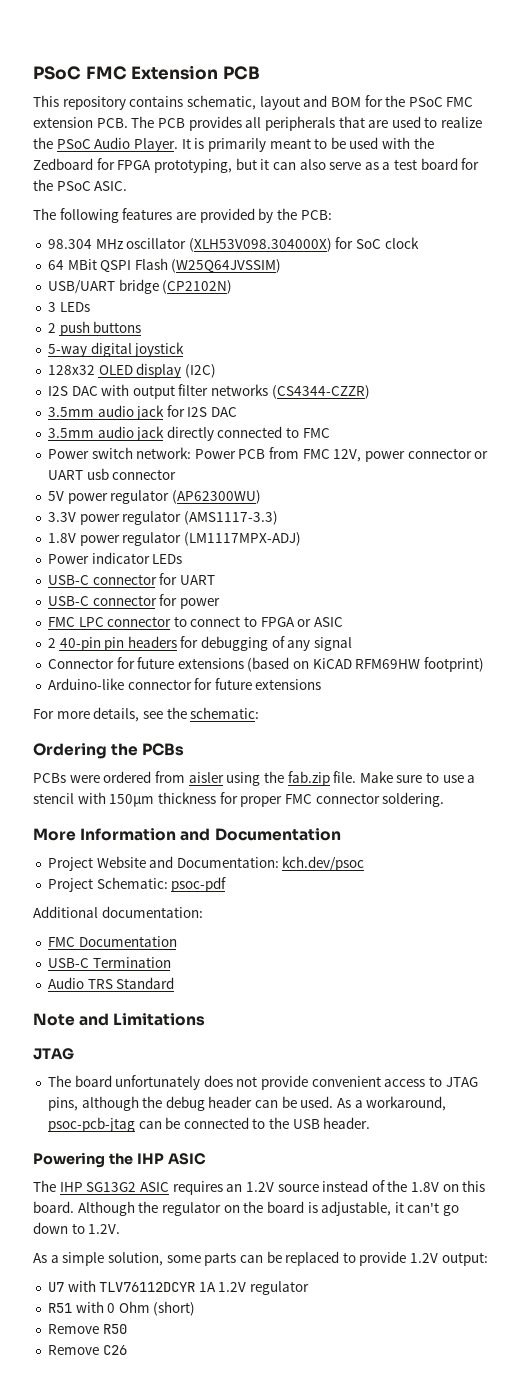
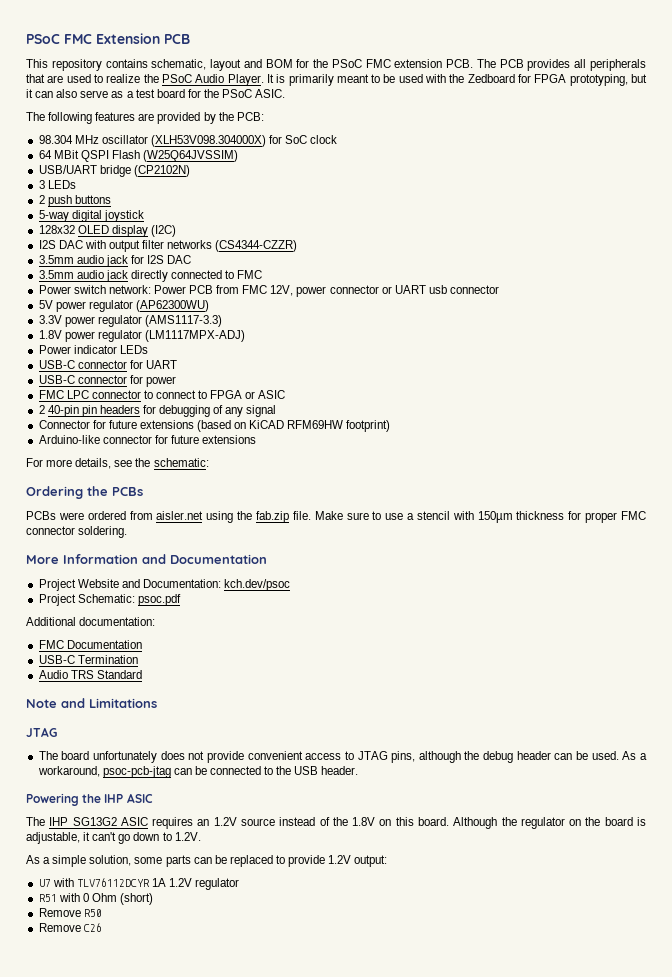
[188,772,224,783] aisler -> [156,511,204,520] aisler.net
[171,877,227,892] psoc-pdf -> [137,594,181,606] psoc.pdf

